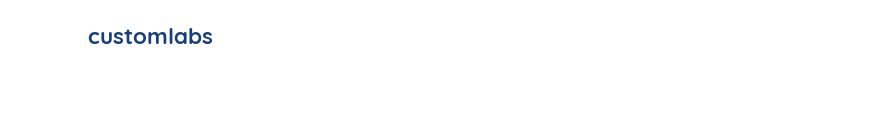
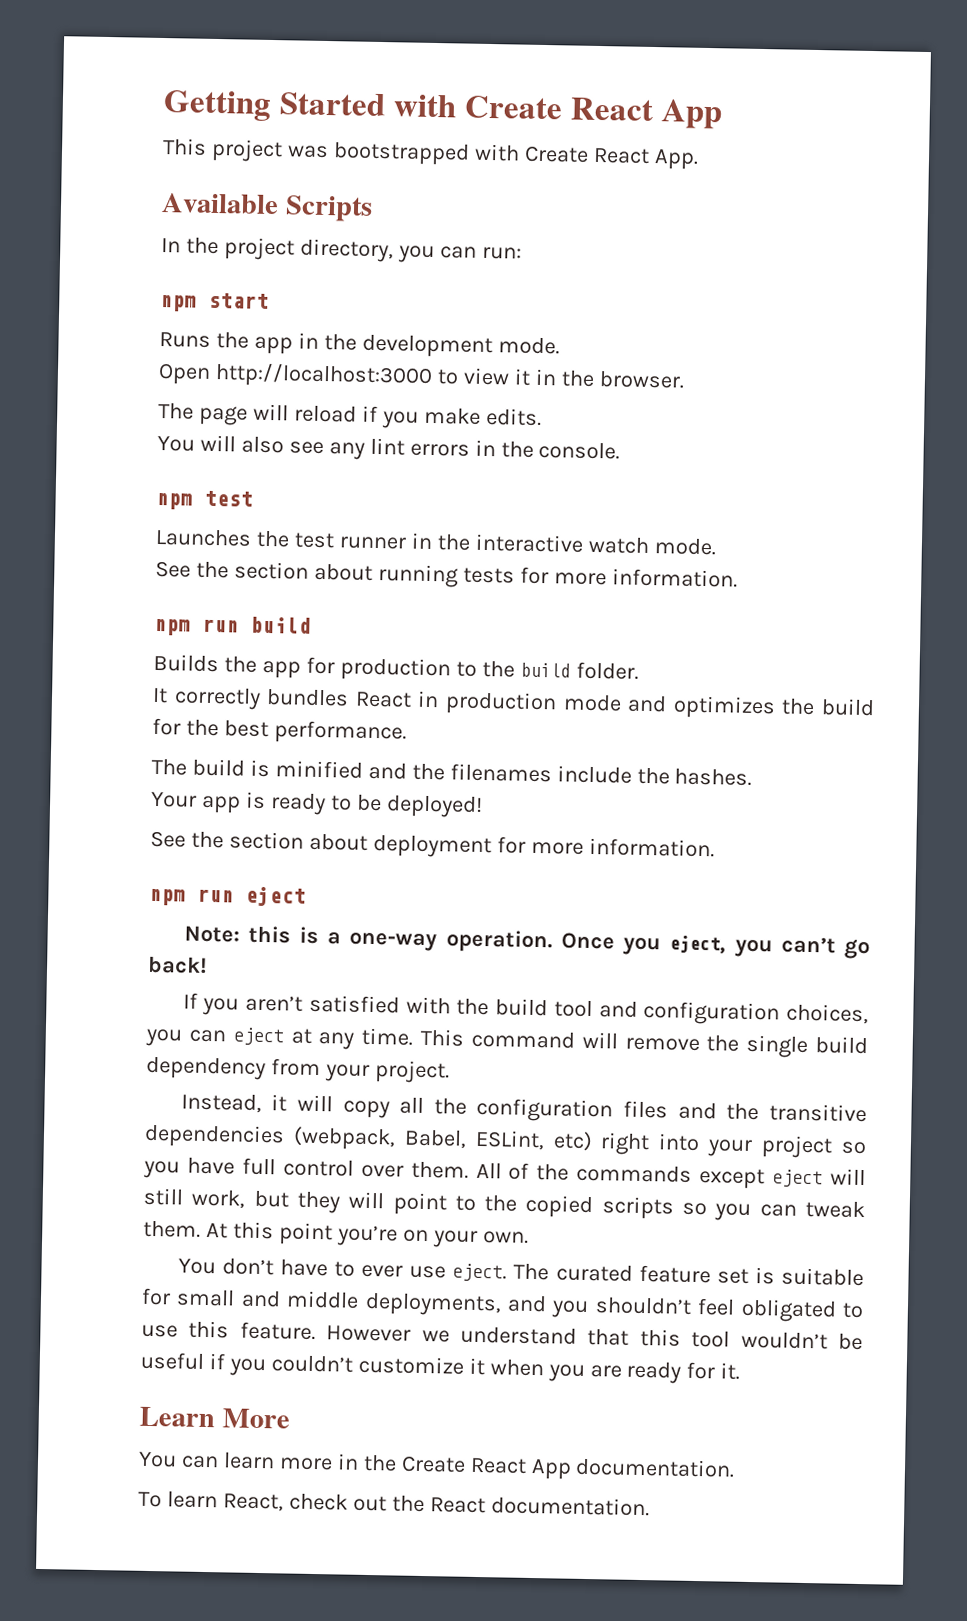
[88,28,213,44] customlabs -> [163,90,723,130] [162,138,699,170] [161,193,373,222] [161,237,522,264] [160,292,269,312] [159,331,560,359] [158,362,685,389] [158,402,542,429] [157,434,621,460] [156,490,253,510] [155,528,717,556] [155,560,738,588] [154,616,311,636] [153,653,639,682] [152,687,876,720] [152,717,407,745] [151,758,753,786] [151,791,483,818] [150,830,715,859] [149,886,306,907] [183,925,870,960] [147,955,207,974] [182,992,869,1026] [145,1027,869,1058] [146,1056,450,1084] [180,1093,868,1123] [144,1123,867,1159] [143,1157,866,1190] [143,1187,865,1221] [143,1220,529,1248] [177,1258,864,1287] [141,1287,864,1323] [141,1320,863,1351] [140,1351,741,1384] [139,1406,290,1429] [138,1451,736,1480] [138,1491,650,1517] Getting Started with Create React App // This project was bootstrapped with Create React App. // Available Scripts // In the project directory, you can run: // npm start // Runs the app in the development mode. // Open http://localhost:3000 to view it in the browser. // The page will reload if you make edits. // You will also see any lint errors in the console. // npm test // Launches the test runner in the interactive watch mode. // See the section about running tests for more information. // npm run build // Builds the app for production to the build folder. // It correctly bundles React in production mode and optimizes the build for the best performance. // The build is minified and the filenames include the hashes. // Your app is ready to be deployed! // See the section about deployment for more information. // npm run eject // Note: this is a one-way operation. Once you eject, you can’t go back! // If you aren’t satisfied with the build tool and configuration choices, you can eject at any time. This command will remove the single build dependency from your project. // Instead, it will copy all the configuration files and the transitive dependencies (webpack, Babel, ESLint, etc) right into your project so you have full control over them. All of the commands except eject will still work, but they will point to the copied scripts so you can tweak them. At this point you’re on your own. // You don’t have to ever use eject. The curated feature set is suitable for small and middle deployments, and you shouldn’t feel obligated to use this feature. However we understand that this tool wouldn’t be useful if you couldn’t customize it when you are ready for it. // Learn More // You can learn more in the Create React App documentation. // To learn React, check out the React documentation.

